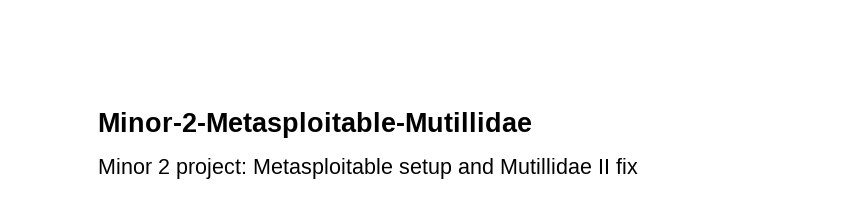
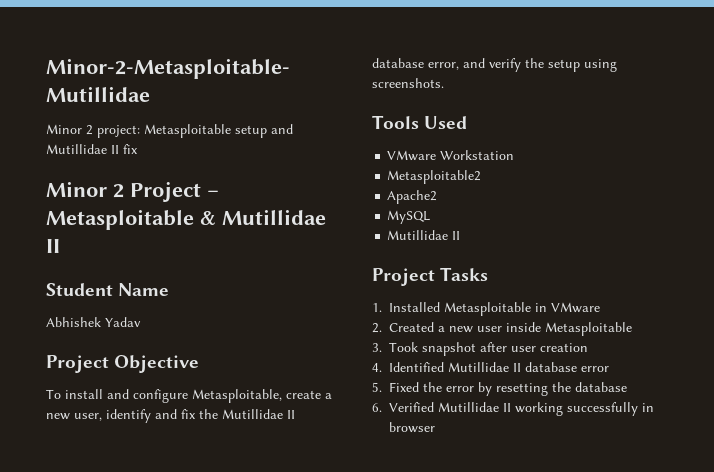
(638, 166) none -> [46,181,219,202] [46,209,326,230] [46,239,60,253] [46,283,170,296] [46,317,141,327] [46,355,200,373] [46,389,332,403] [46,409,295,423] [372,58,617,72] [372,78,444,88] [372,115,468,129] [387,150,515,161] [387,170,482,184] [387,190,438,204] [387,210,431,224] [387,230,461,240] [372,267,489,286] [372,302,600,316] [372,322,632,336] [372,342,588,356] [372,362,609,372] [372,382,627,396] [372,402,654,416] [389,422,435,433] // Minor 2 Project – Metasploitable & Mutillidae II // Student Name // Abhishek Yadav // Project Objective // To install and configure Metasploitable, create a new user, identify and fix the Mutillidae II database error, and verify the setup using screenshots. // Tools Used // VMware Workstation // Metasploitable2 // Apache2 // MySQL // Mutillidae II // Project Tasks // 1. Installed Metasploitable in VMware // 2. Created a new user inside Metasploitable // 3. Took snapshot after user creation // 4. Identified Mutillidae II database error // 5. Fixed the error by resetting the database // 6. Verified Mutillidae II working successfully in browser

